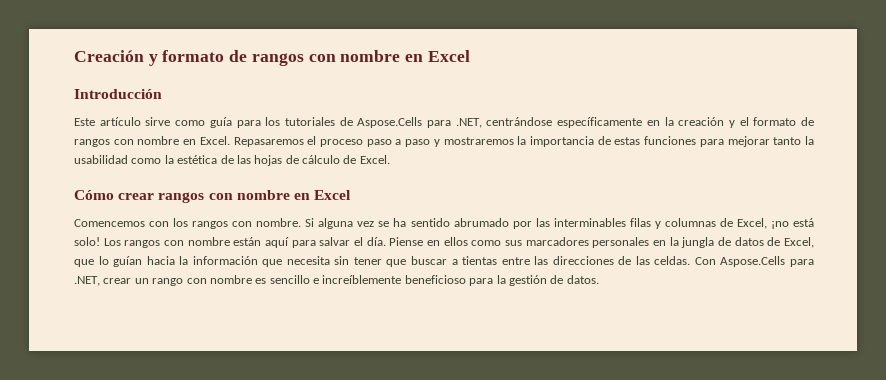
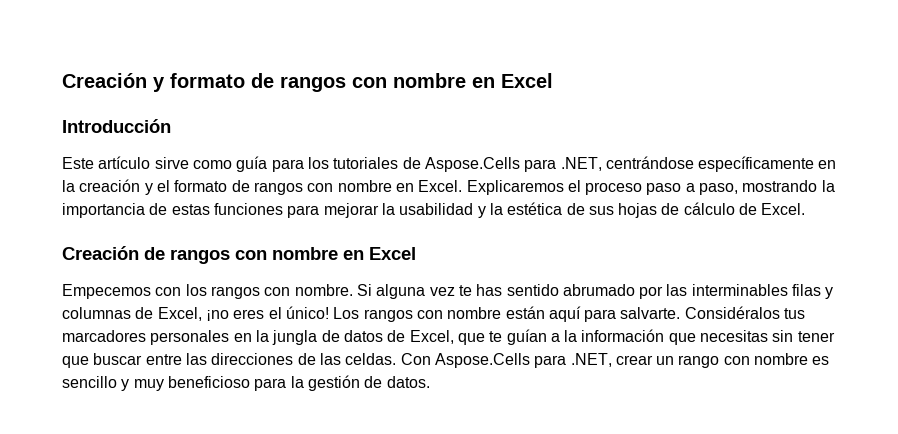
[233,137,304,147] Repasaremos -> [466,180,564,195] Explicaremos
[405,137,514,147] paso y mostraremos -> [699,180,818,195] paso, mostrando
[773,137,802,145] tanto -> (379, 210) none
[131,158,162,164] como -> [477,206,486,218] y
[236,155,251,164] las -> [588,206,614,215] sus
[74,190,352,203] [74,219,145,227] Cómo crear rangos con nombre en Excel // Comencemos -> [62,246,416,264] [62,284,151,299] Creación de rangos con nombre en Excel // Empecemos
[378,218,407,227] se ha -> [458,284,503,296] te has
[792,218,814,227] [74,237,100,246] está solo! -> [233,306,329,319] eres el único!
[319,237,523,246] salvar el día. Piense en ellos como sus -> [620,306,806,319] salvarte. Considéralos tus
[98,256,175,267] lo guían hacia -> [489,329,560,345] te guían a
[286,256,330,265] necesita -> [700,330,769,342] necesitas
[451,256,498,265] a tientas -> (143, 359) none
[313,275,402,284] e increíblemente -> [121,379,164,391] y muy

